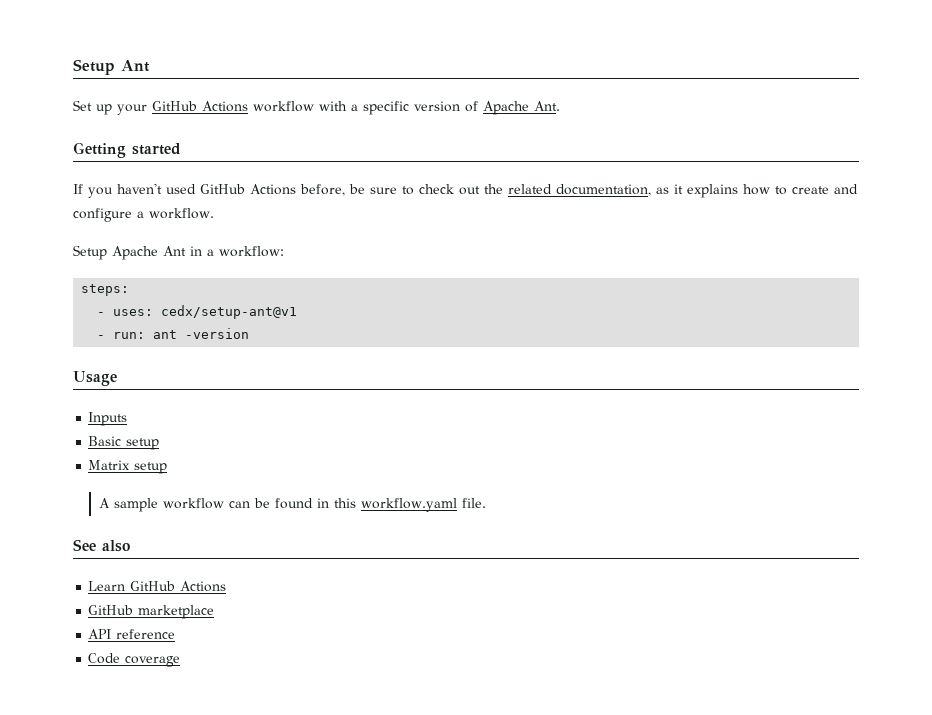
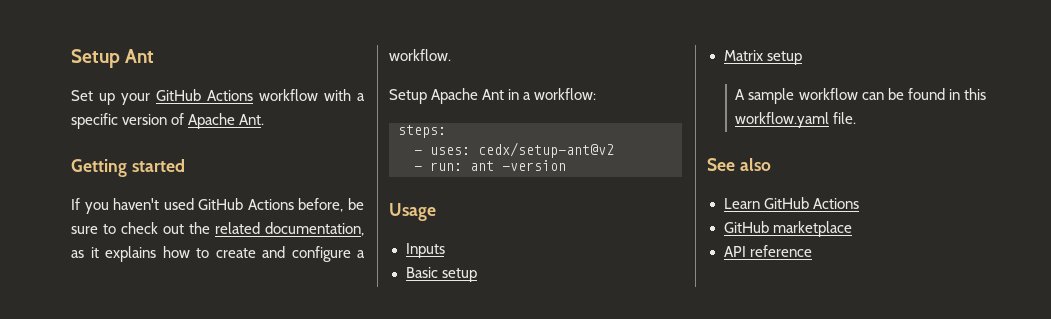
[161,305,298,319] cedx/setup-ant@v1 -> [478,142,614,158] cedx/setup-ant@v2
[88,653,181,667] // Code coverage -> (812, 251) none

